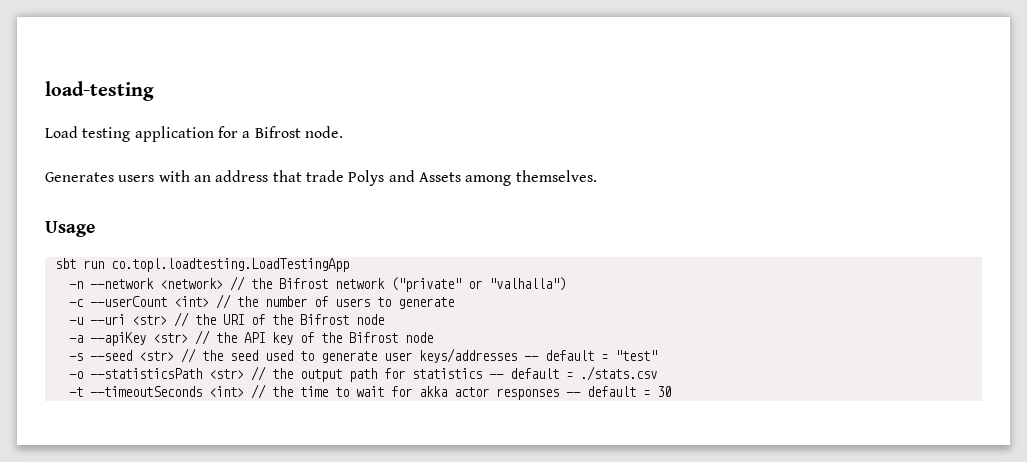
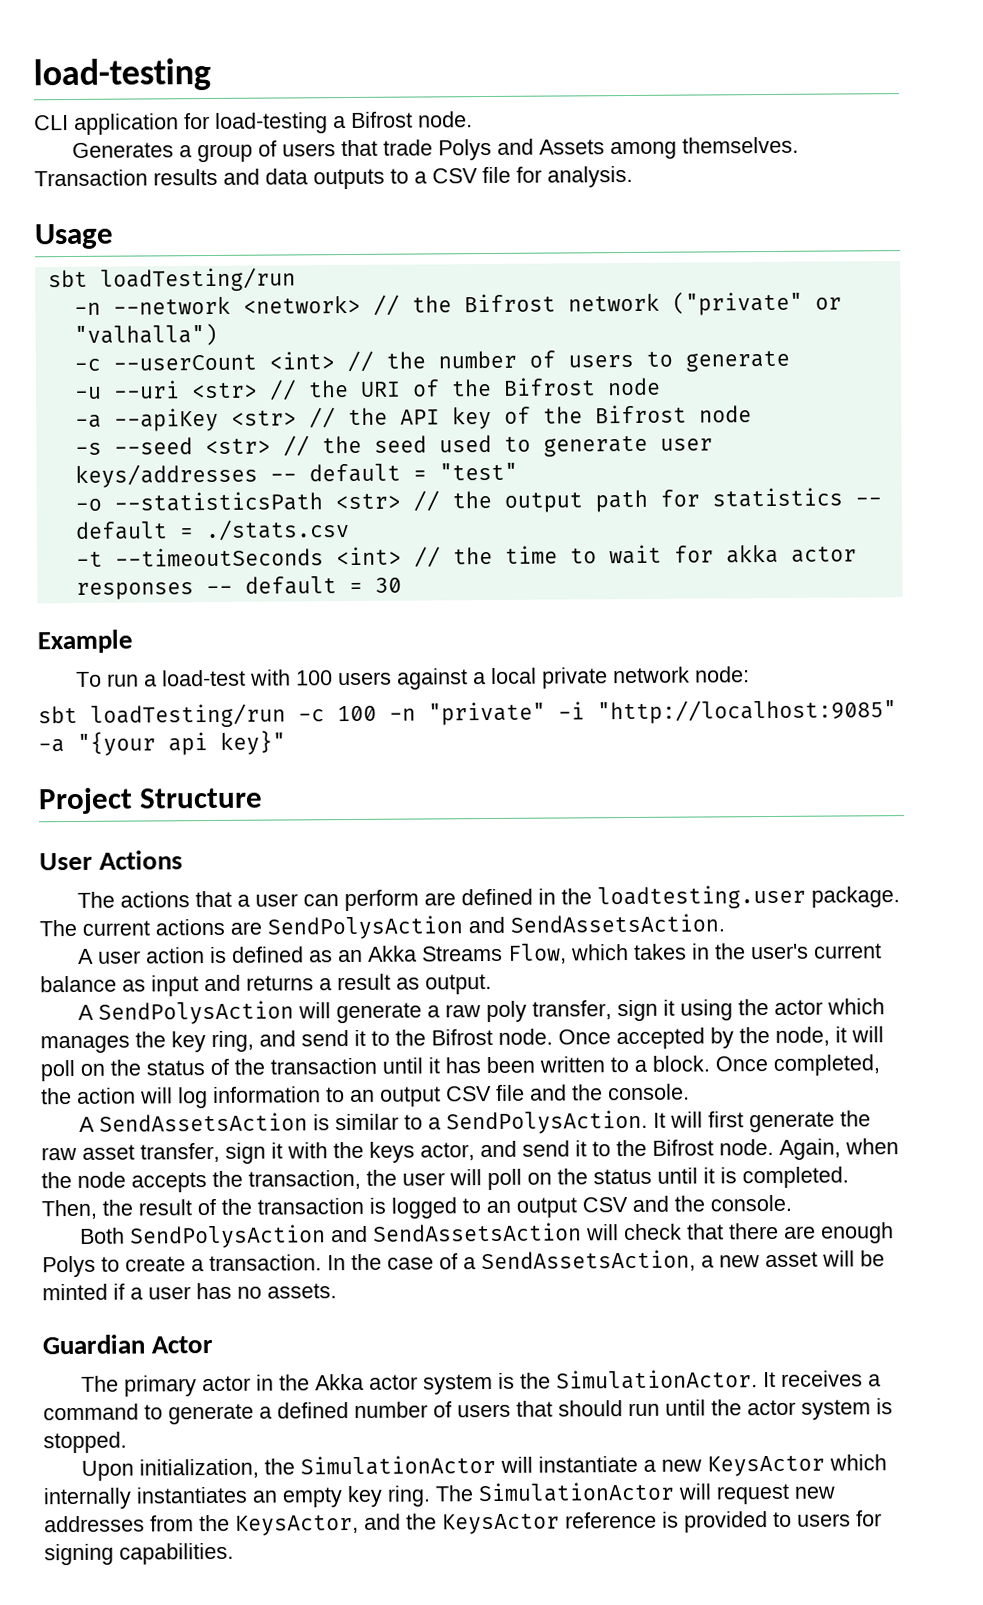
[45,126,131,142] Load testing -> [34,115,69,131] CLI
(238, 132) none -> [215,112,328,134] load-testing
[118,170,269,182] users with an address -> [179,140,337,163] a group of users
(597, 176) none -> [34,165,633,190] Transaction results and data outputs to a CSV file for analysis.
[82,258,349,272] run co.topl.loadtesting.LoadTestingApp -> [99,267,296,292] loadTesting/run
(671, 391) none -> [37,629,133,654] [76,666,751,690] [38,699,897,728] [38,730,286,756] [38,787,264,815] [39,850,184,871] [77,884,901,912] [39,913,725,940] [78,943,883,964] [40,973,492,997] [78,998,886,1025] [40,1026,884,1054] [40,1054,880,1082] [41,1083,690,1109] [79,1109,872,1135] [41,1138,899,1164] [41,1166,849,1193] [41,1194,792,1220] [80,1222,895,1249] [42,1249,885,1278] [42,1282,337,1301] [42,1334,214,1355] [81,1369,882,1397] [43,1398,893,1425] [43,1431,127,1454] [81,1454,888,1481] [43,1481,835,1510] [44,1510,882,1536] [44,1542,234,1566] // Example // To run a load-test with 100 users against a local private network node: // sbt loadTesting/run -c 100 -n "private" -i "http://localhost:9085" -a "{your api key}" // Project Structure // User Actions // The actions that a user can perform are defined in the loadtesting.user package. The current actions are SendPolysAction and SendAssetsAction. // A user action is defined as an Akka Streams Flow, which takes in the user's current balance as input and returns a result as output. // A SendPolysAction will generate a raw poly transfer, sign it using the actor which manages the key ring, and send it to the Bifrost node. Once accepted by the node, it will poll on the status of the transaction until it has been written to a block. Once completed, the action will log information to an output CSV file and the console. // A SendAssetsAction is similar to a SendPolysAction. It will first generate the raw asset transfer, sign it with the keys actor, and send it to the Bifrost node. Again, when the node accepts the transaction, the user will poll on the status until it is completed. Then, the result of the transaction is logged to an output CSV and the console. // Both SendPolysAction and SendAssetsAction will check that there are enough Polys to create a transaction. In the case of a SendAssetsAction, a new asset will be minted if a user has no assets. // Guardian Actor // The primary actor in the Akka actor system is the SimulationActor. It receives a command to generate a defined number of users that should run until the actor system is stopped. // Upon initialization, the SimulationActor will instantiate a new KeysActor which internally instantiates an empty key ring. The SimulationActor will request new addresses from the KeysActor, and the KeysActor reference is provided to users for signing capabilities.

